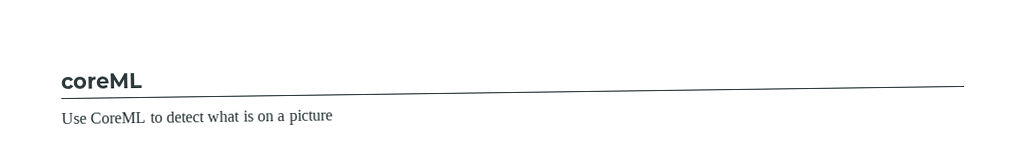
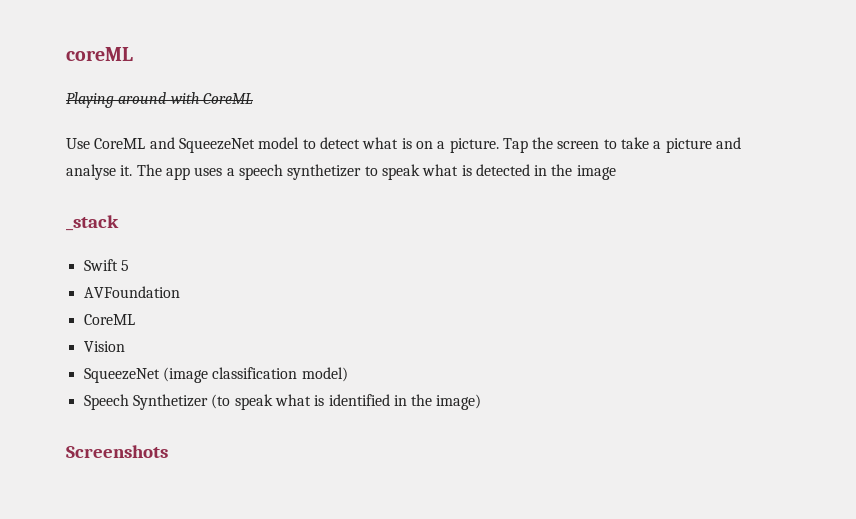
(143, 81) none -> [66,92,253,108] // Playing around with CoreML
(147, 117) none -> [149,137,300,153] and SqueezeNet model
[288,109,333,126] picture -> [449,137,742,153] [66,164,616,180] [66,215,119,231] [83,259,129,271] [83,286,180,298] [83,314,135,325] [83,341,125,352] [83,367,348,383] [83,394,482,410] [66,445,168,458] picture. Tap the screen to take a picture and analyse it. The app uses a speech synthetizer to speak what is detected in the image // _stack // Swift 5 // AVFoundation // CoreML // Vision // SqueezeNet (image classification model) // Speech Synthetizer (to speak what is identified in the image) // Screenshots

